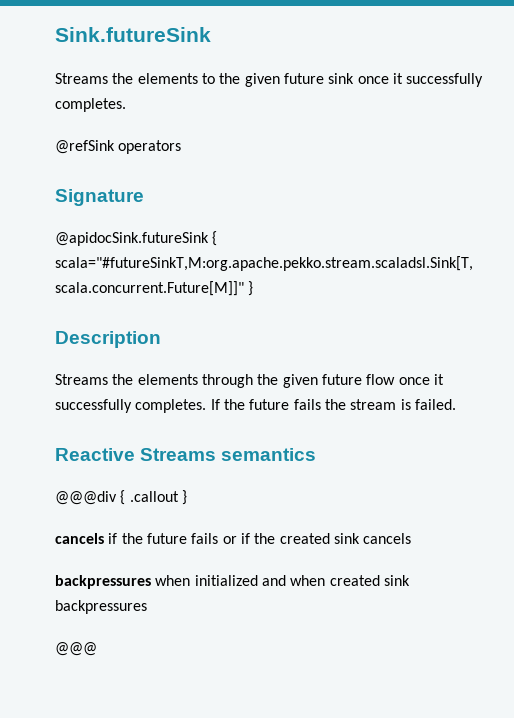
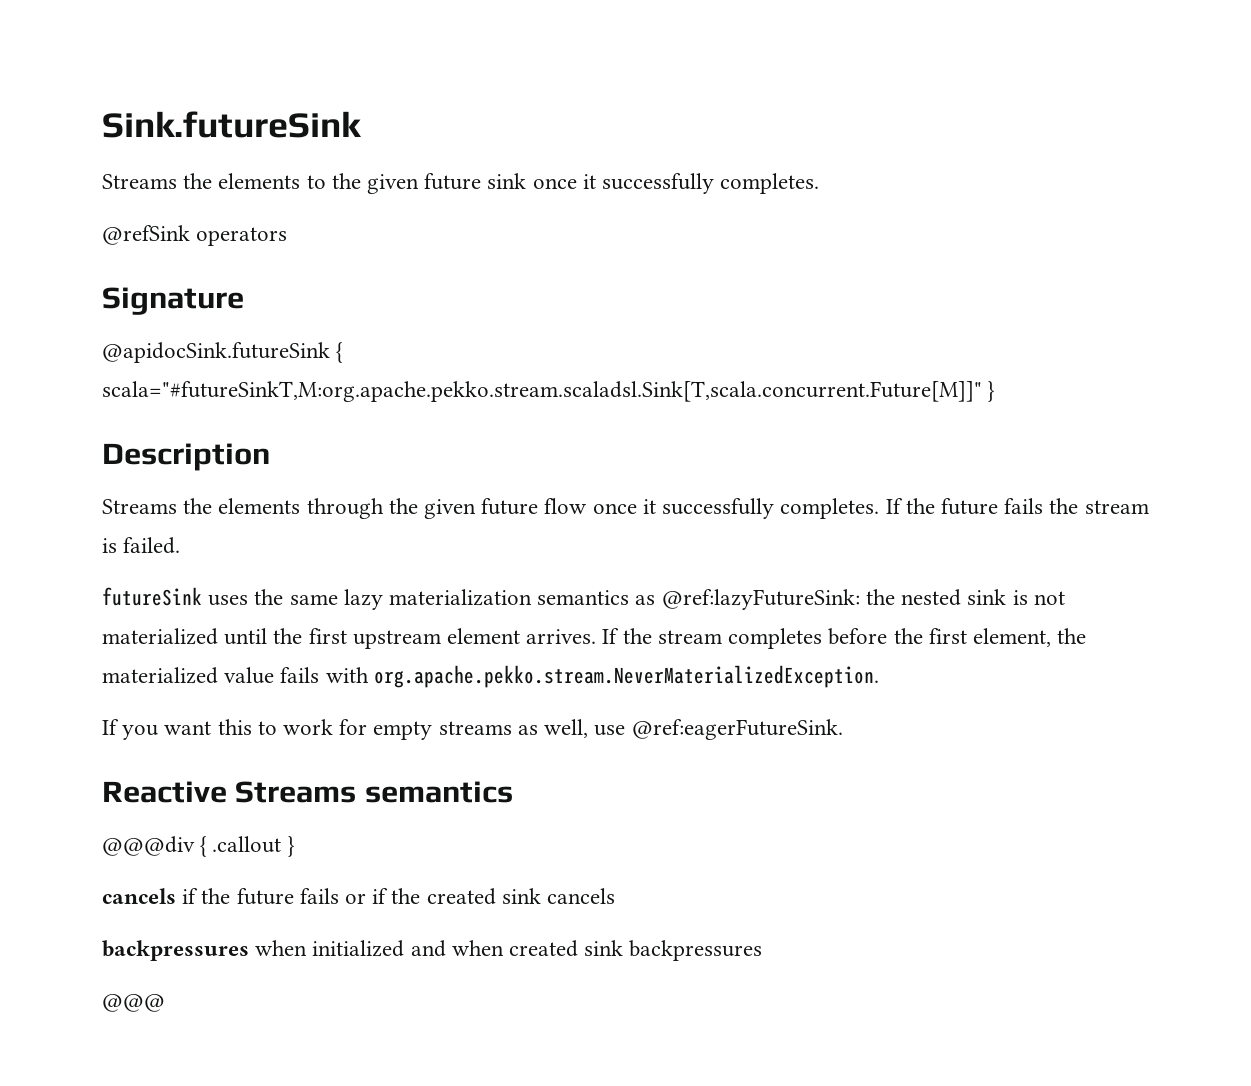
(456, 404) none -> [102,587,1065,610] [102,628,1087,649] [102,665,879,688] [102,719,843,740] // futureSink uses the same lazy materialization semantics as @ref:lazyFutureSink: the nested sink is not materialized until the first upstream element arrives. If the stream completes before the first element, the materialized value fails with org.apache.pekko.stream.NeverMaterializedException. // If you want this to work for empty streams as well, use @ref:eagerFutureSink.

